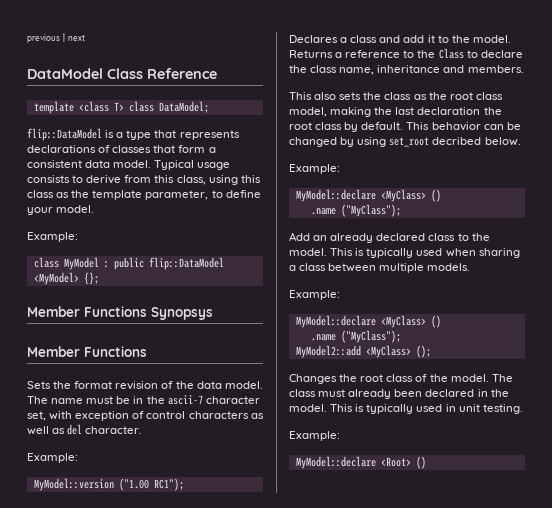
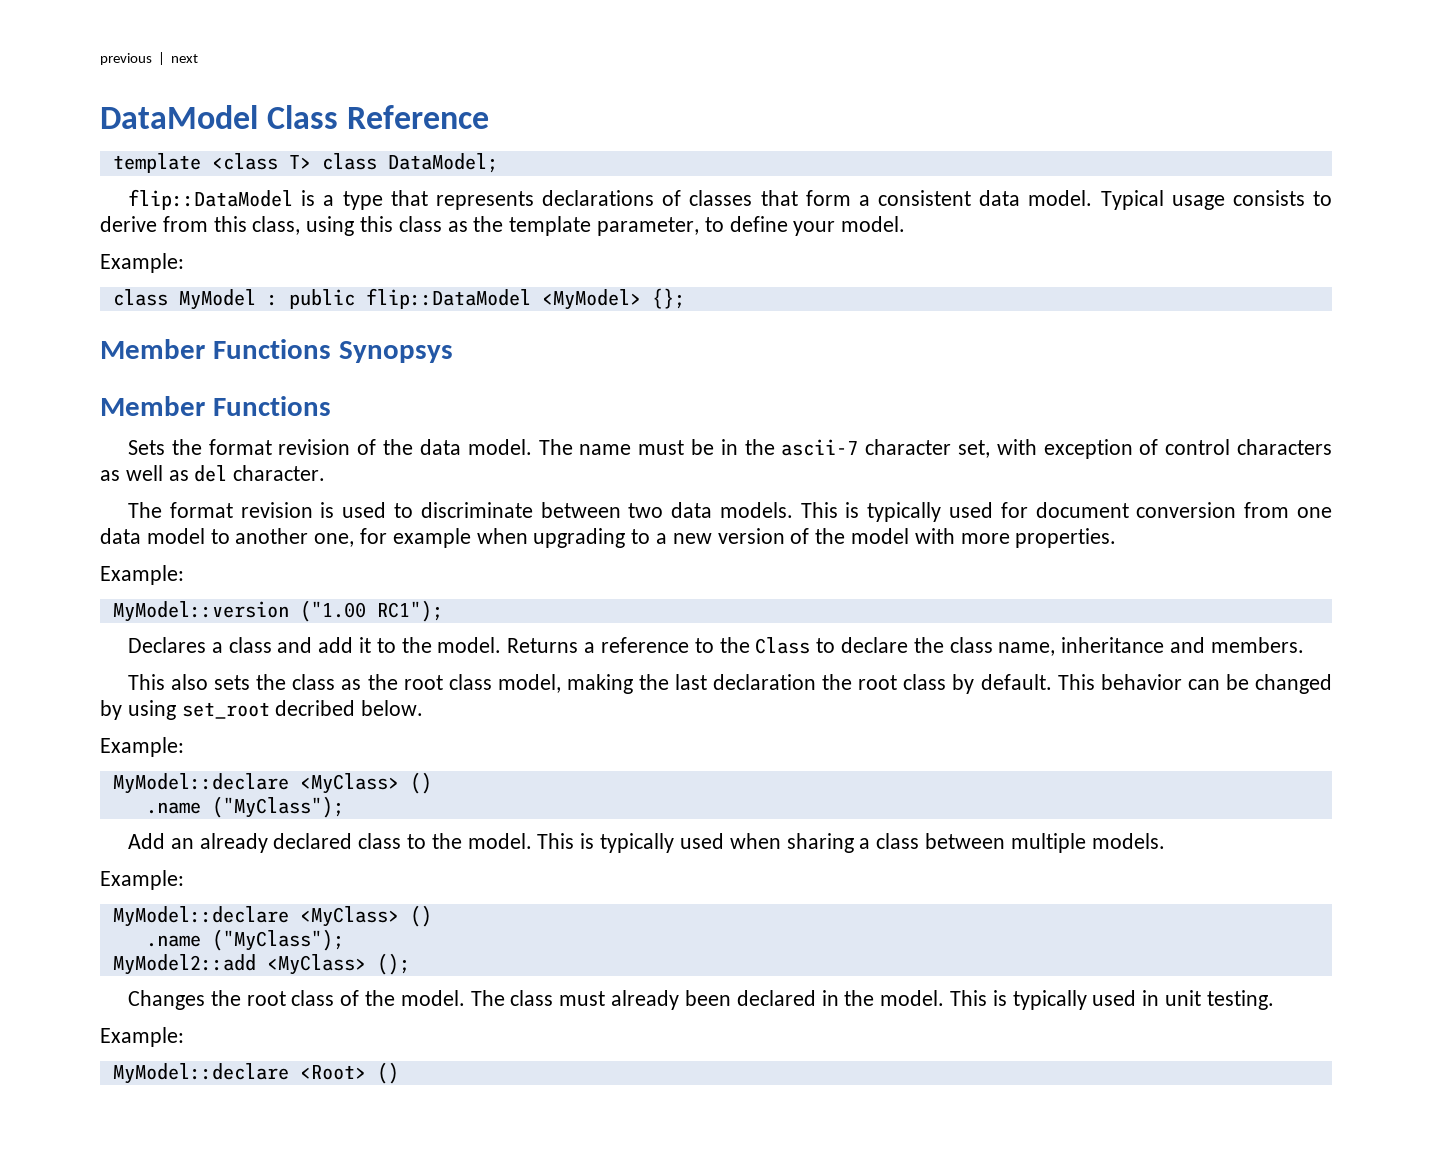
(143, 430) none -> [128,502,1332,522] [100,528,1117,548] // The format revision is used to discriminate between two data models. This is typically used for document conversion from one data model to another one, for example when upgrading to a new version of the model with more properties.

